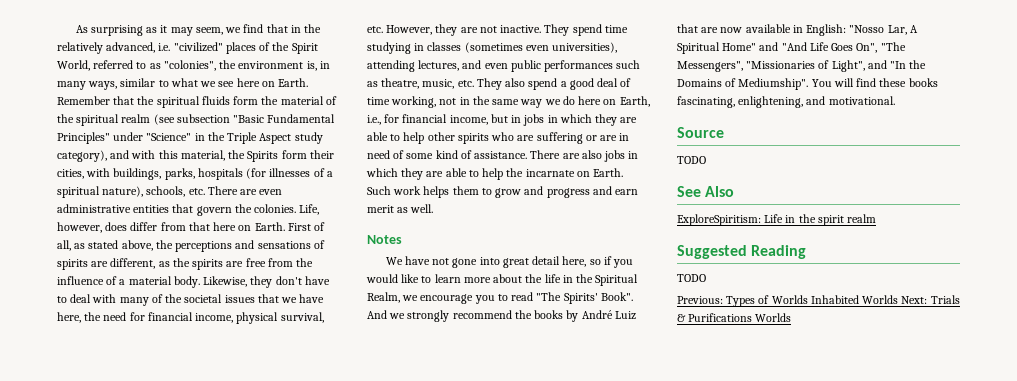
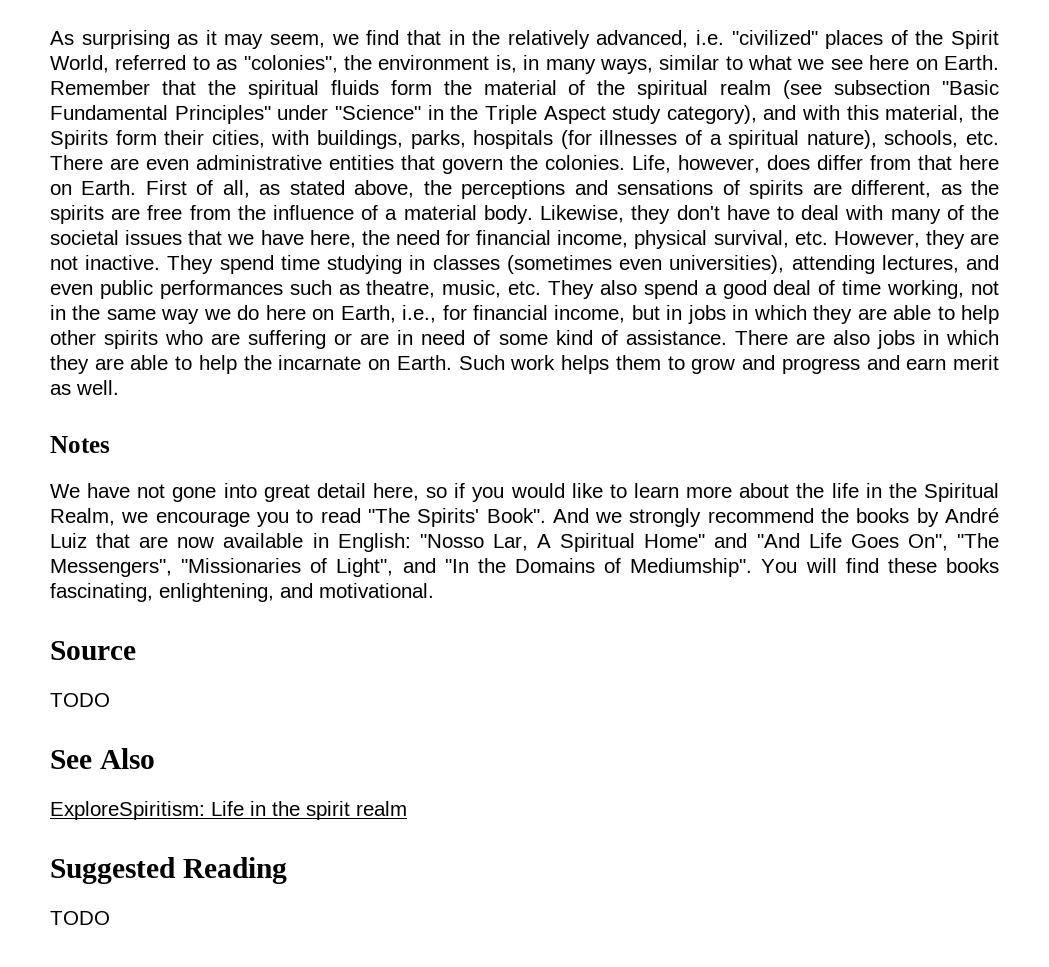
[677,295,960,307] [677,313,792,322] // Previous: Types of Worlds Inhabited Worlds Next: Trials & Purifications Worlds -> (110, 918) none

